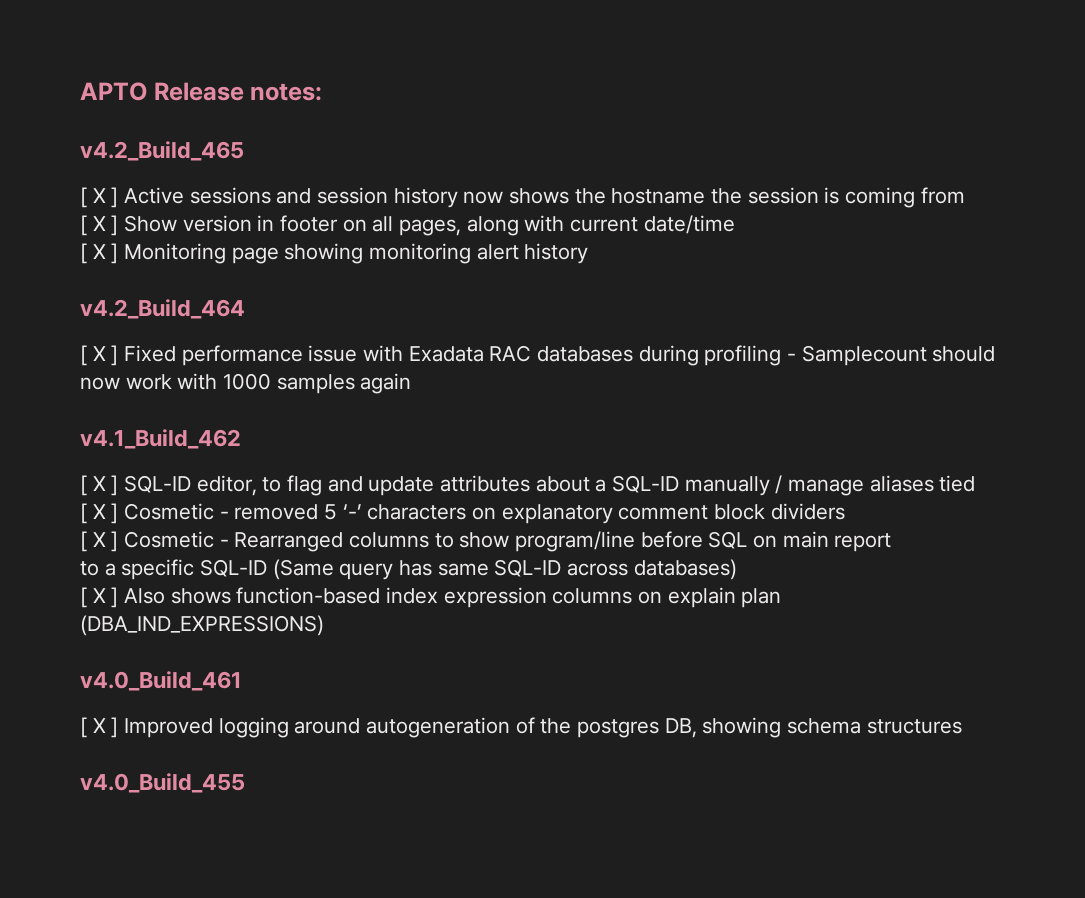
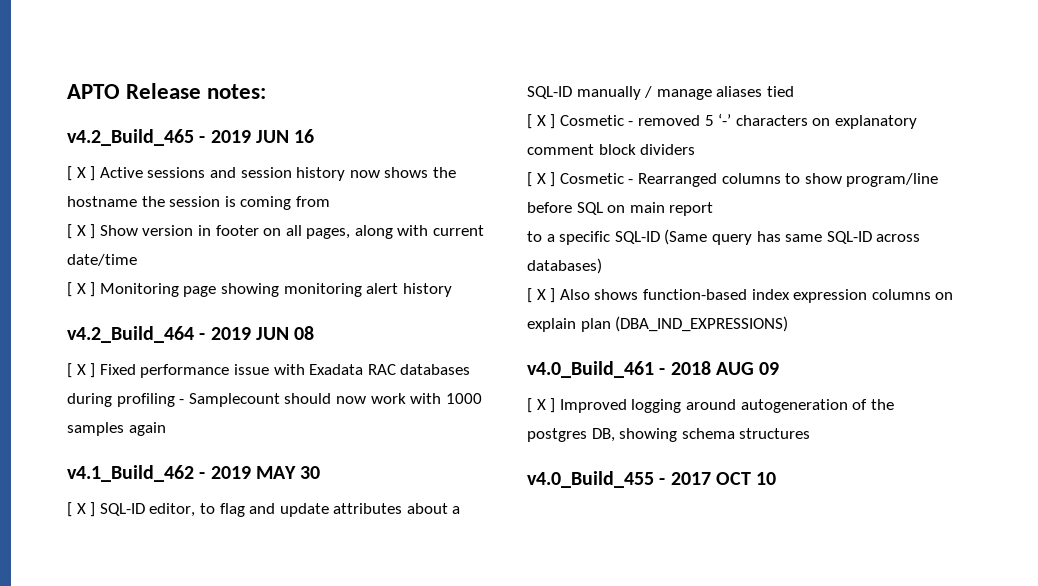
(244, 151) none -> [199,129,315,143] - 2019 JUN 16
(245, 309) none -> [199,326,315,340] - 2019 JUN 08
(241, 439) none -> [199,466,321,479] - 2019 MAY 30
(242, 681) none -> [659,361,780,375] - 2018 AUG 09
(245, 783) none -> [659,472,777,485] - 2017 OCT 10

